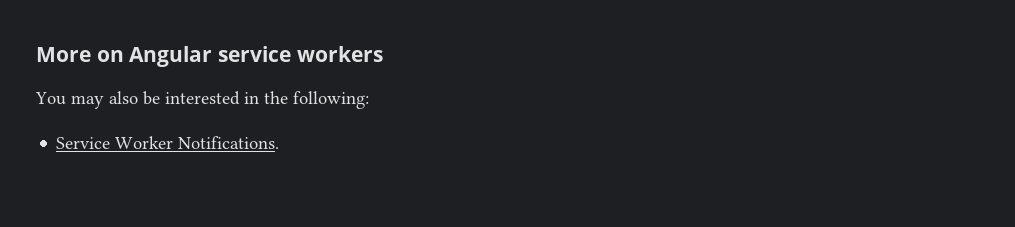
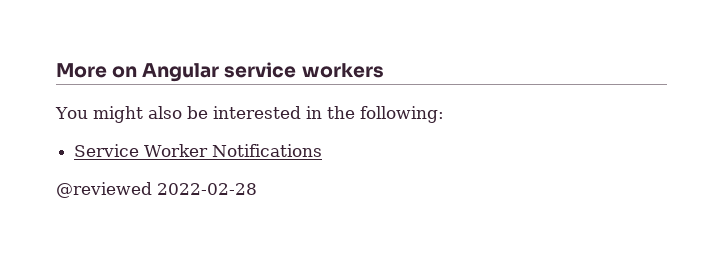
[71,95,104,109] may -> [92,106,143,123] might
[178,136,280,149] Notifications. -> [212,144,323,157] [56,182,257,198] Notifications // @reviewed 2022-02-28

